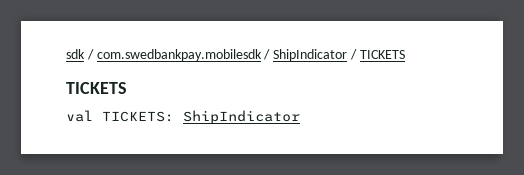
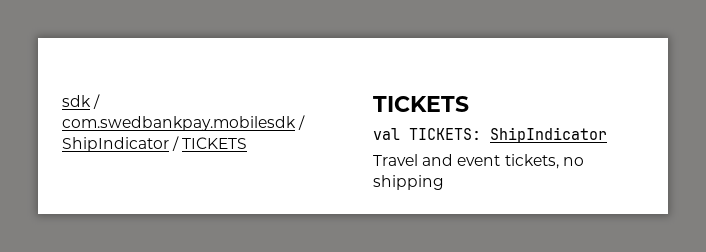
(300, 117) none -> [373,154,584,169] [373,175,444,190] // Travel and event tickets, no shipping

